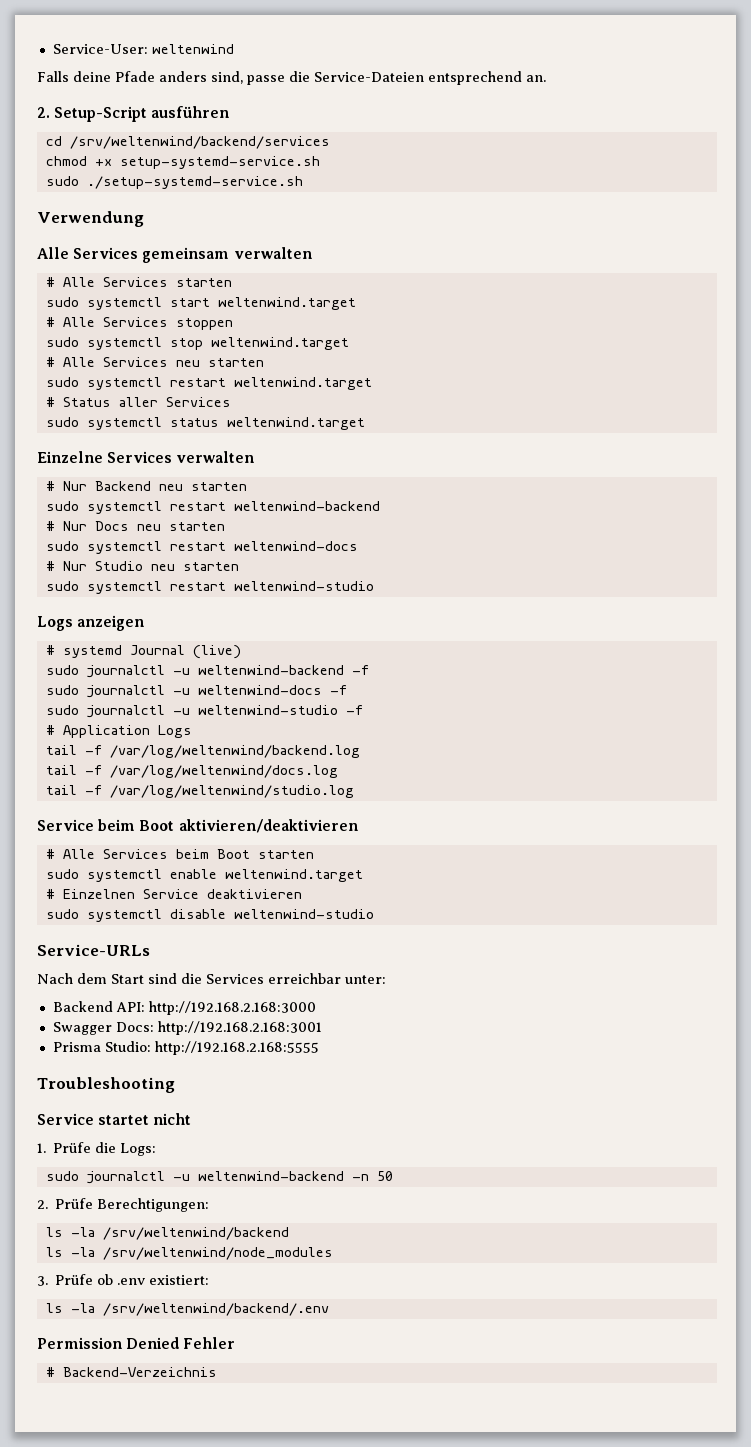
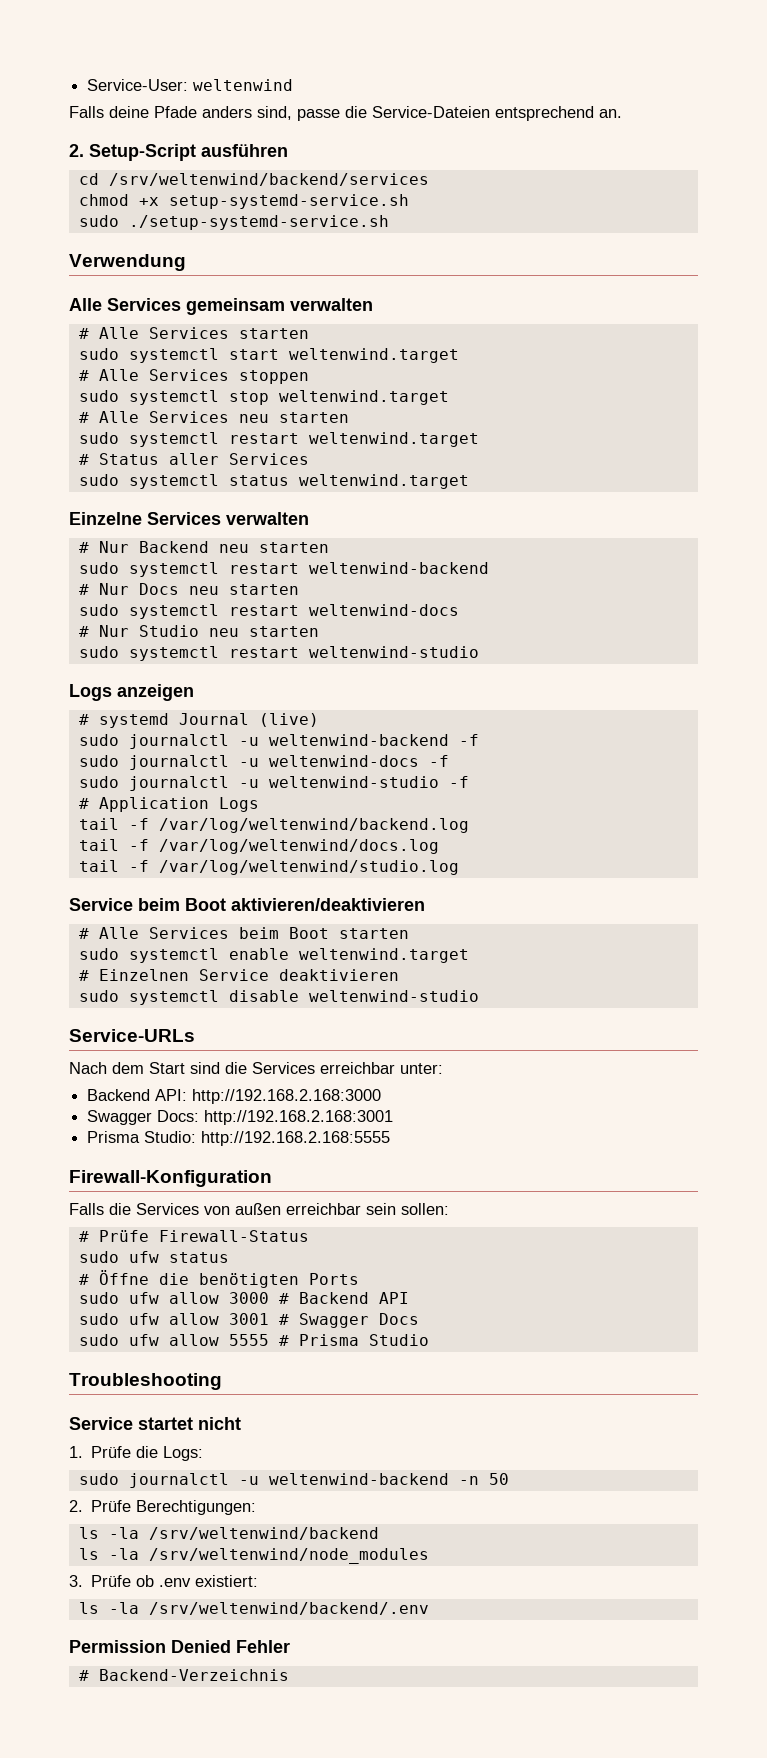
(319, 1048) none -> [69,1170,272,1187] [69,1203,449,1215] [78,1230,309,1242] [78,1251,229,1263] [78,1270,359,1288] [78,1292,409,1304] [78,1313,419,1328] [78,1334,429,1346] // Firewall-Konfiguration // Falls die Services von außen erreichbar sein sollen: // # Prüfe Firewall-Status // sudo ufw status // # Öffne die benötigten Ports // sudo ufw allow 3000 # Backend API // sudo ufw allow 3001 # Swagger Docs // sudo ufw allow 5555 # Prisma Studio

